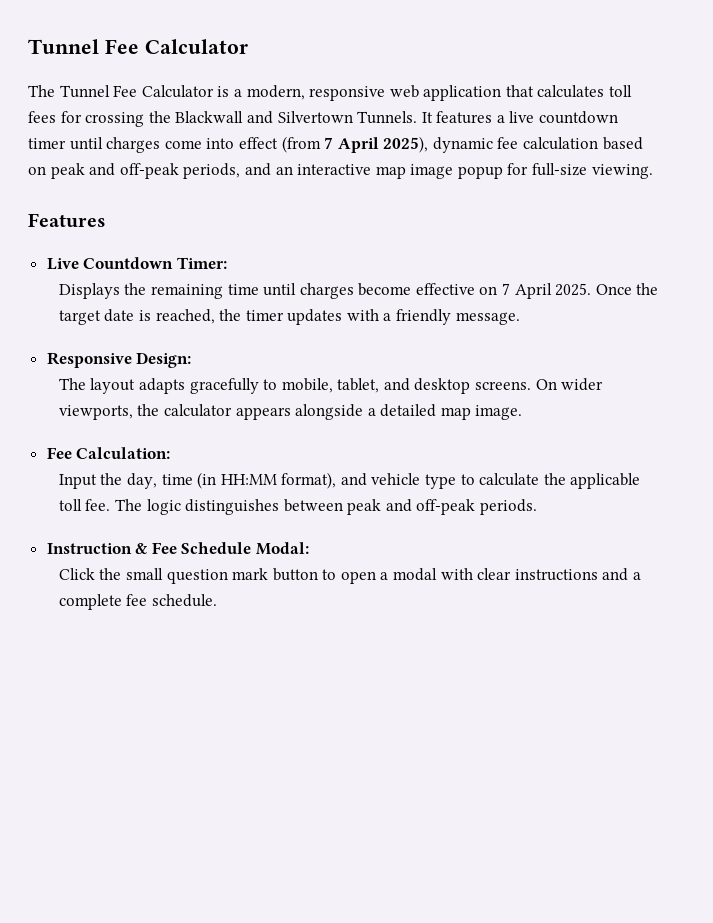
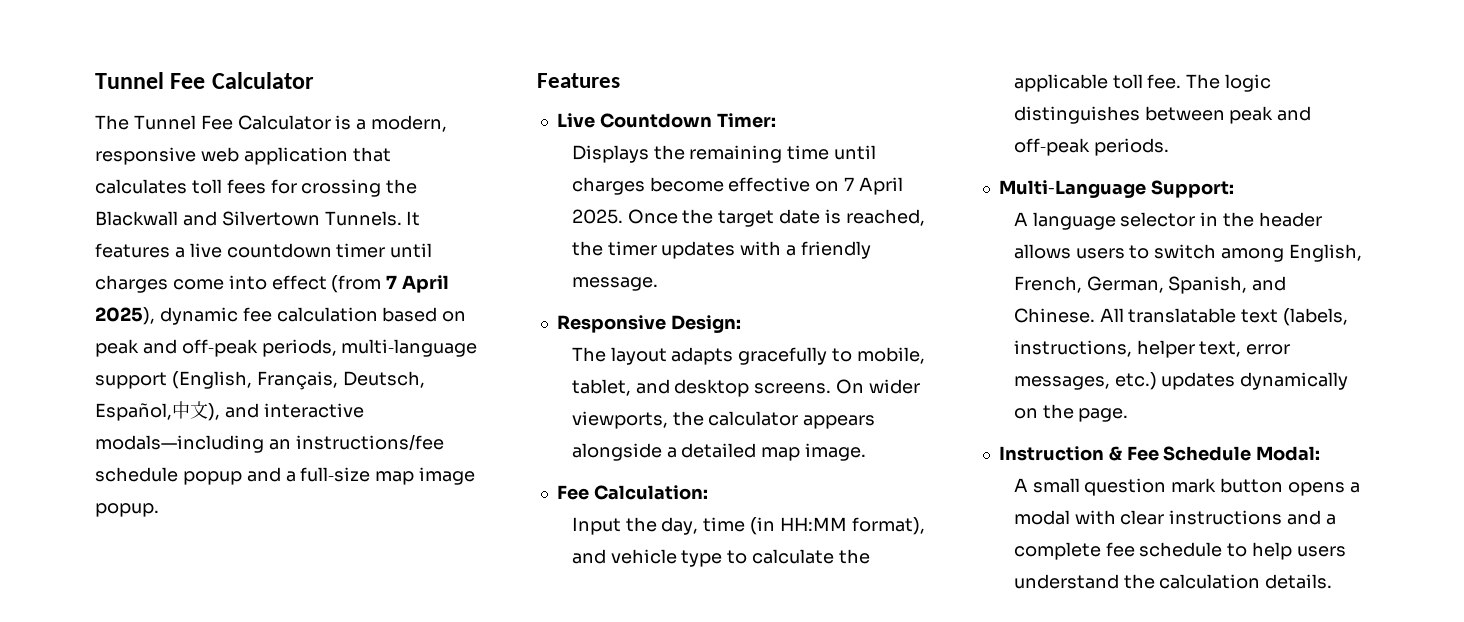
[244,163,653,179] and an interactive map image popup for full-size viewing. -> [341,339,478,357] [95,371,425,390] [95,401,364,421] [95,434,444,453] [95,467,476,485] [95,503,159,517] multi‑language support (English, Français, Deutsch, Español,中文), and interactive modals—including an instructions/fee schedule popup and a full‑size map image popup.
(538, 507) none -> [998,180,1234,198] [1013,212,1323,230] [1013,244,1363,262] [1013,276,1287,294] [1013,308,1349,326] [1013,340,1291,358] [1013,372,1349,390] [1013,404,1129,422] // Multi‑Language Support: // A language selector in the header allows users to switch among English, French, German, Spanish, and Chinese. All translatable text (labels, instructions, helper text, error messages, etc.) updates dynamically on the page.
[58,568,122,580] Click the -> [1013,478,1028,492] A
[322,569,376,584] to open -> [1288,482,1346,496] opens
[151,594,217,607] schedule. -> [1139,542,1347,560] [1013,574,1333,589] schedule to help users understand the calculation details.

